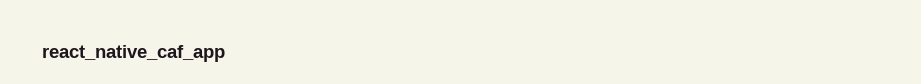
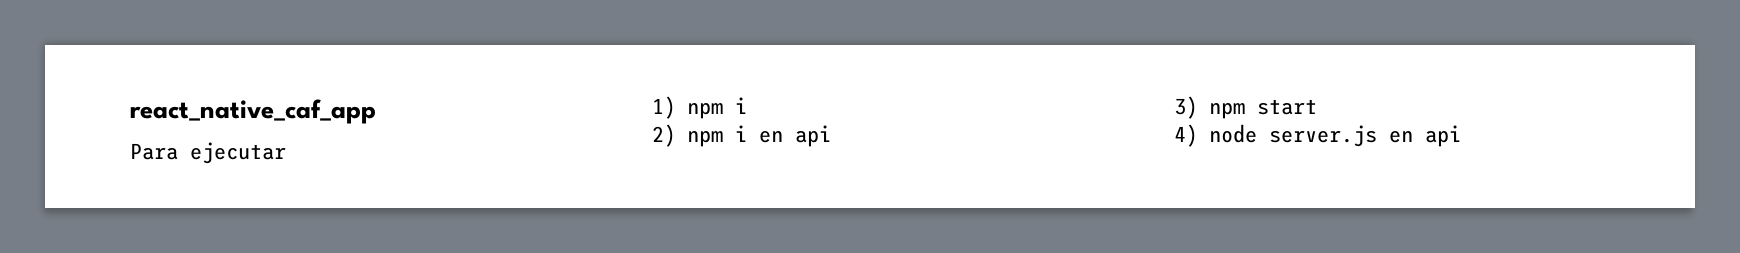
(225, 53) none -> [130,142,286,164] [652,96,747,119] [652,124,831,147] [1174,96,1317,119] [1174,124,1461,147] // Para ejecutar // 1) npm i // 2) npm i en api // 3) npm start // 4) node server.js en api

